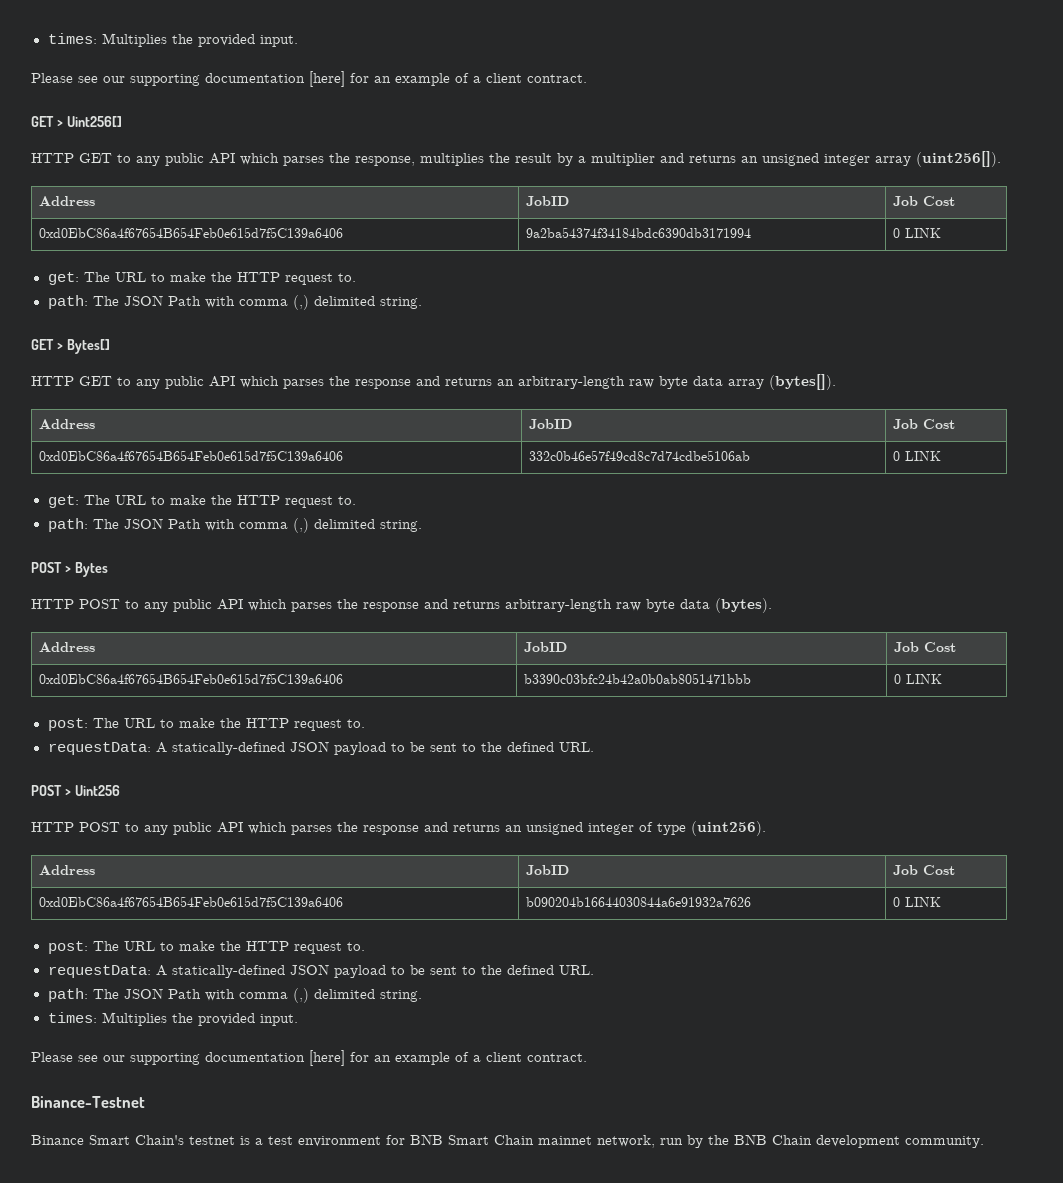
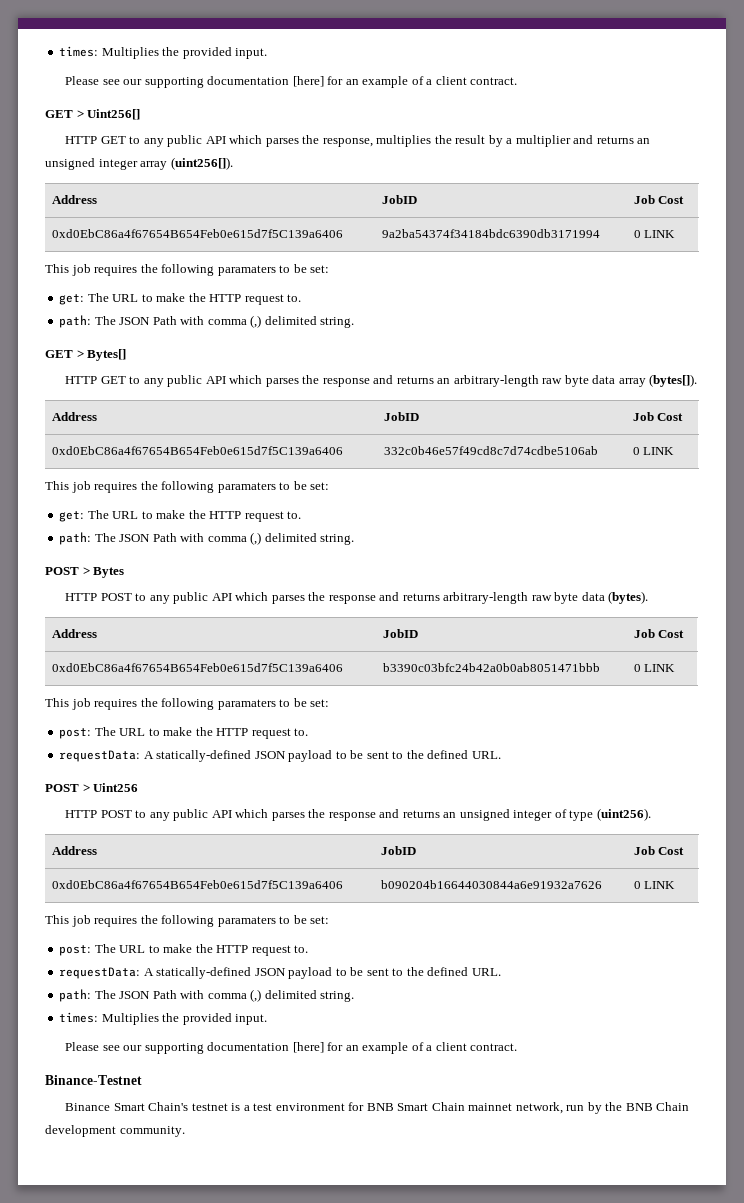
(942, 233) none -> [45,264,330,276] // This job requires the following paramaters to be set:
(942, 456) none -> [45,481,330,493] // This job requires the following paramaters to be set:
(943, 679) none -> [45,698,330,710] // This job requires the following paramaters to be set:
(942, 902) none -> [45,915,330,927] // This job requires the following paramaters to be set:

